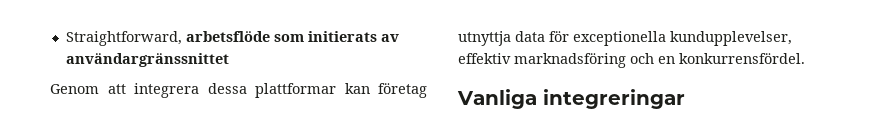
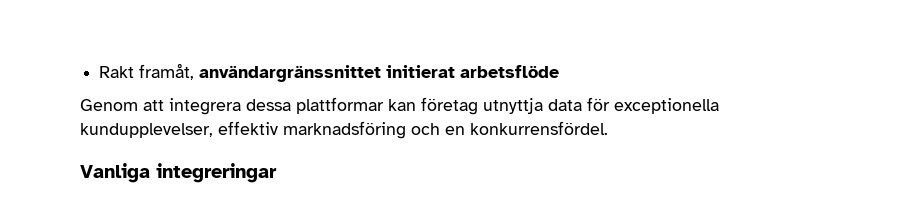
[65,31,399,46] [65,53,229,67] Straightforward, arbetsflöde som initierats av användargränssnittet -> [99,63,560,82] Rakt framåt, användargränssnittet initierat arbetsflöde

